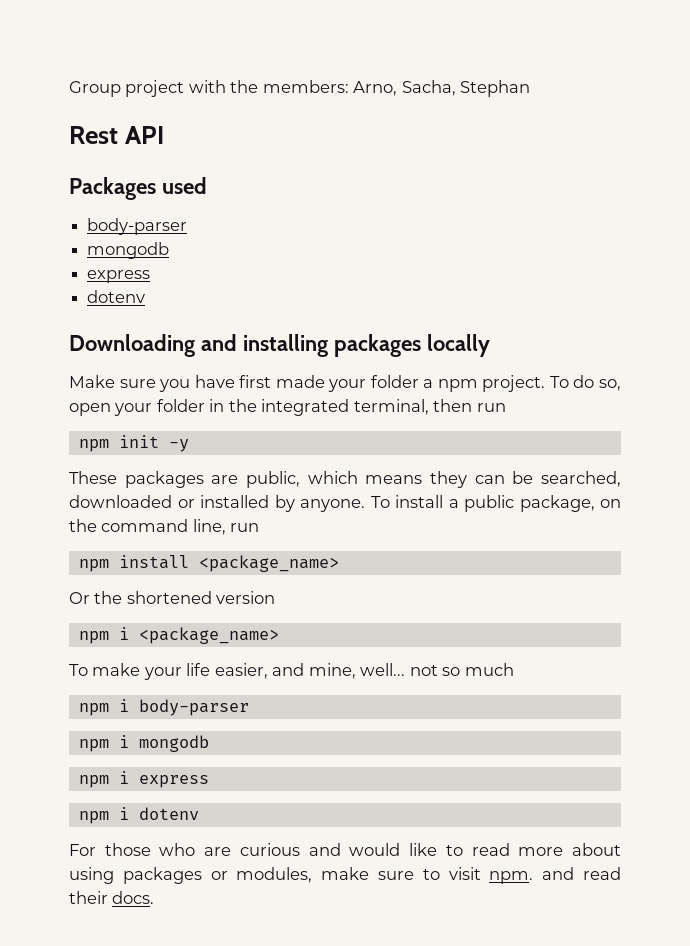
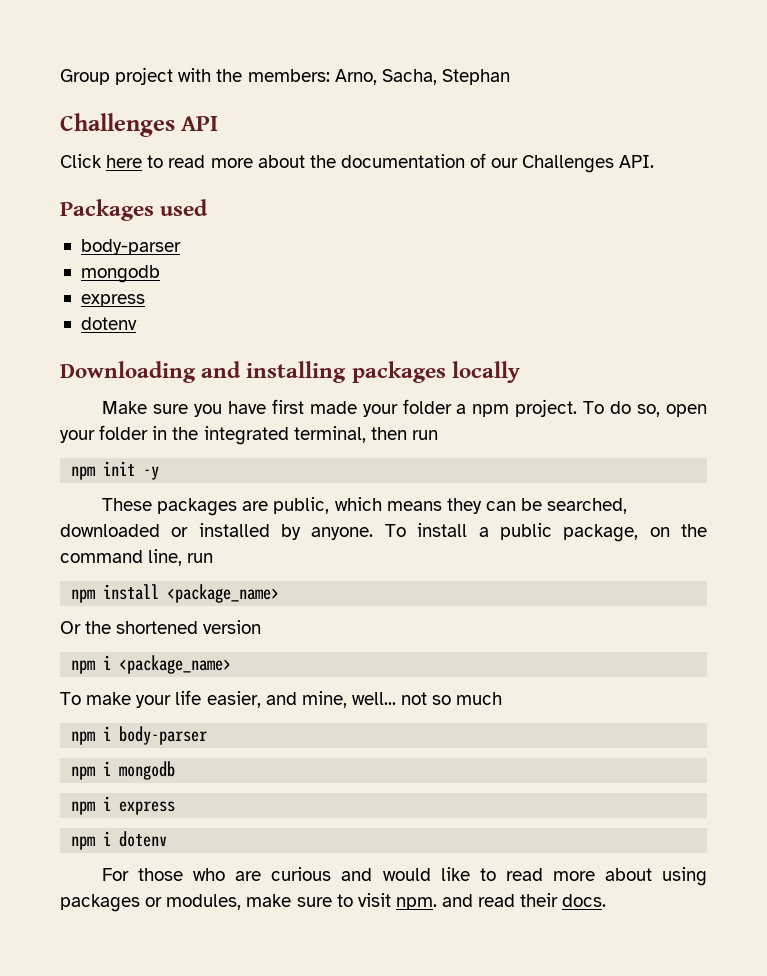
[69,126,118,144] Rest -> [60,113,175,137] Challenges
(165, 135) none -> [60,153,655,173] // Click here to read more about the documentation of our Challenges API.

